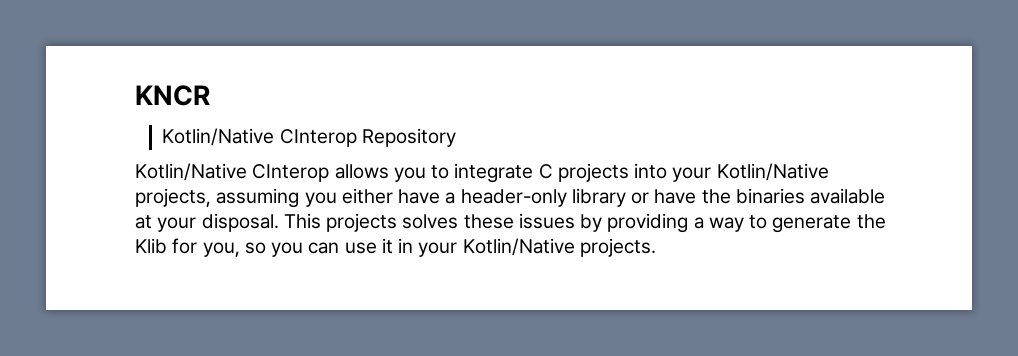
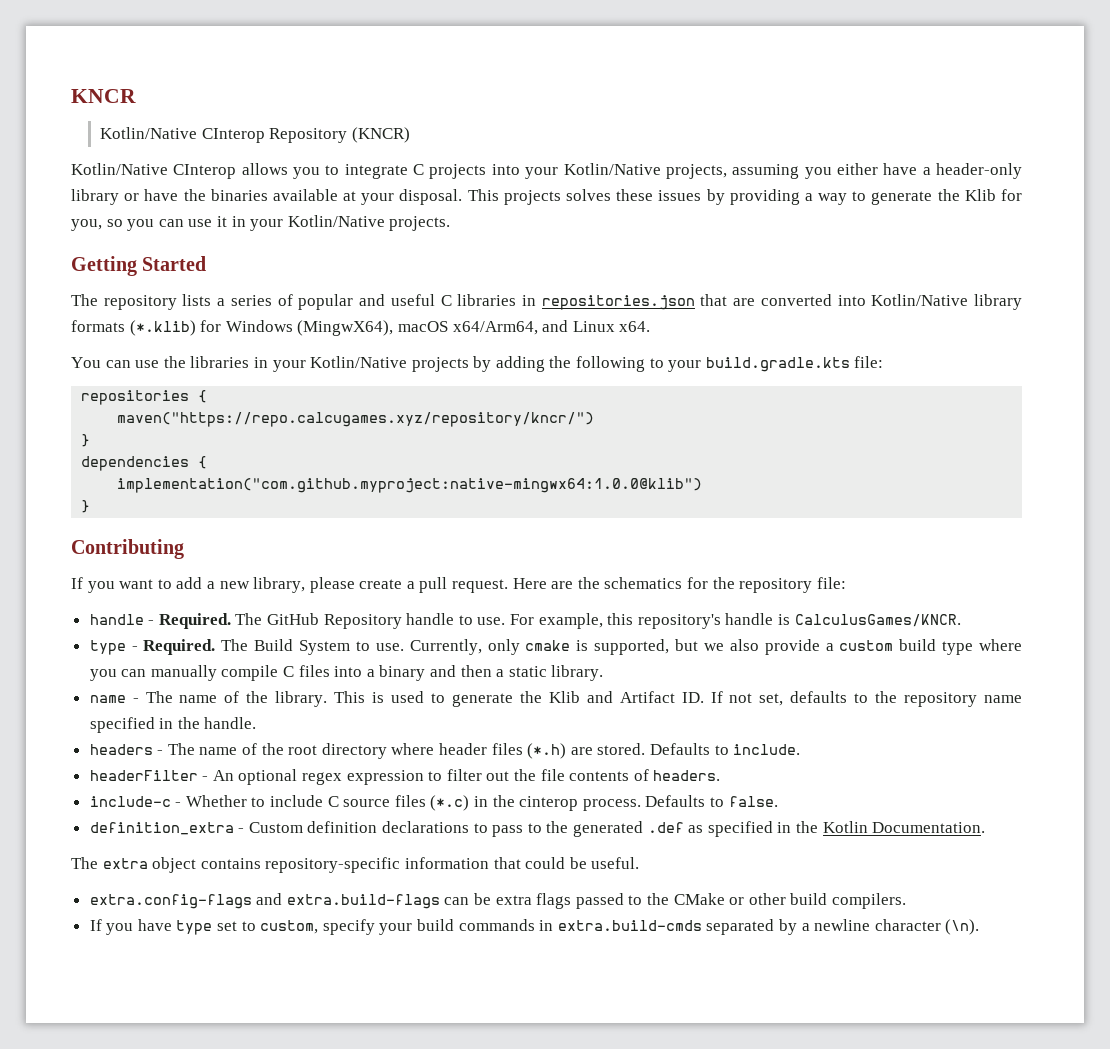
(456, 137) none -> [351,127,410,143] (KNCR)
(656, 247) none -> [71,256,207,276] [71,294,1022,310] [71,320,651,336] [71,356,884,372] [81,390,208,405] [117,412,595,427] [81,434,91,447] [81,456,208,471] [117,478,703,493] [81,500,91,513] [71,539,184,559] [71,577,846,593] [89,613,961,629] [89,639,1022,655] [89,665,604,681] [89,691,1023,707] [89,717,257,733] [89,743,801,759] [89,769,721,785] [89,795,778,811] [89,821,986,837] [71,857,640,873] [89,893,906,909] [89,919,980,935] // Getting Started // The repository lists a series of popular and useful C libraries in repositories.json that are converted into Kotlin/Native library formats (*.klib) for Windows (MingwX64), macOS x64/Arm64, and Linux x64. // You can use the libraries in your Kotlin/Native projects by adding the following to your build.gradle.kts file: // repositories { // maven("https://repo.calcugames.xyz/repository/kncr/") // } // dependencies { // implementation("com.github.myproject:native-mingwx64:1.0.0@klib") // } // Contributing // If you want to add a new library, please create a pull request. Here are the schematics for the repository file: // handle - Required. The GitHub Repository handle to use. For example, this repository's handle is CalculusGames/KNCR. // type - Required. The Build System to use. Currently, only cmake is supported, but we also provide a custom build type where you can manually compile C files into a binary and then a static library. // name - The name of the library. This is used to generate the Klib and Artifact ID. If not set, defaults to the repository name specified in the handle. // headers - The name of the root directory where header files (*.h) are stored. Defaults to include. // headerFilter - An optional regex expression to filter out the file contents of headers. // include-c - Whether to include C source files (*.c) in the cinterop process. Defaults to false. // definition_extra - Custom definition declarations to pass to the generated .def as specified in the Kotlin Documentation. // The extra object contains repository-specific information that could be useful. // extra.config-flags and extra.build-flags can be extra flags passed to the CMake or other build compilers. // If you have type set to custom, specify your build commands in extra.build-cmds separated by a newline character (\n).

